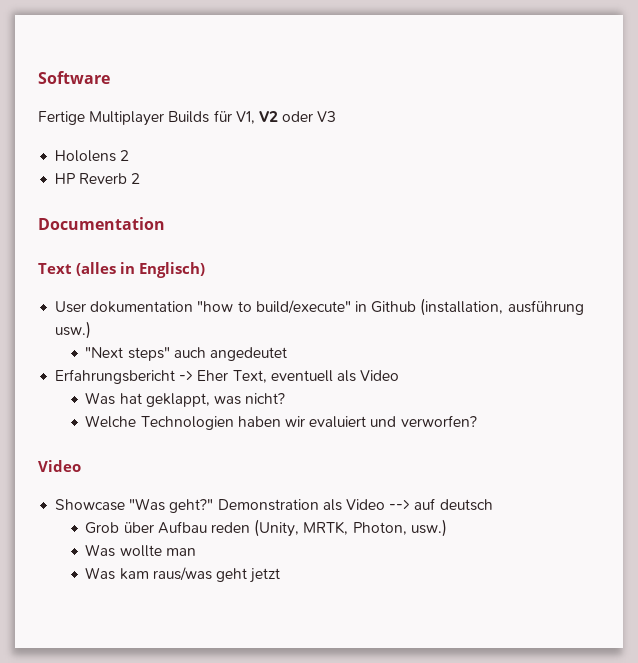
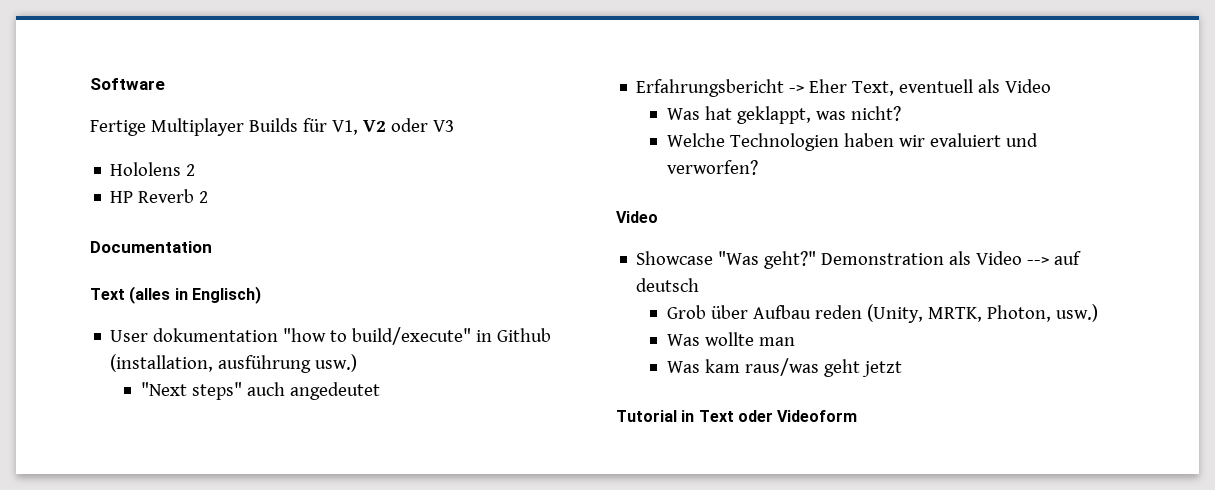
(281, 575) none -> [616,410,858,422] // Tutorial in Text oder Videoform

